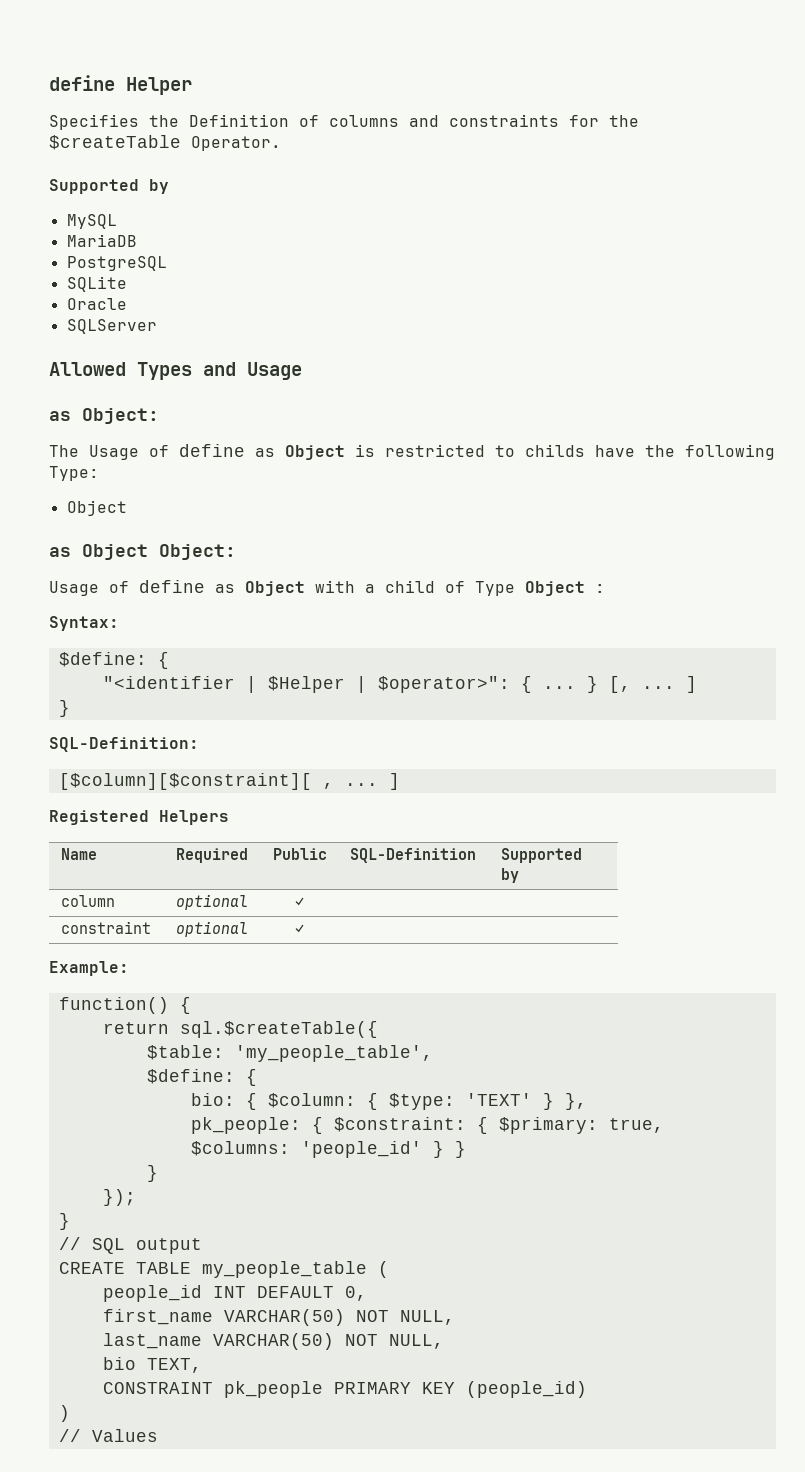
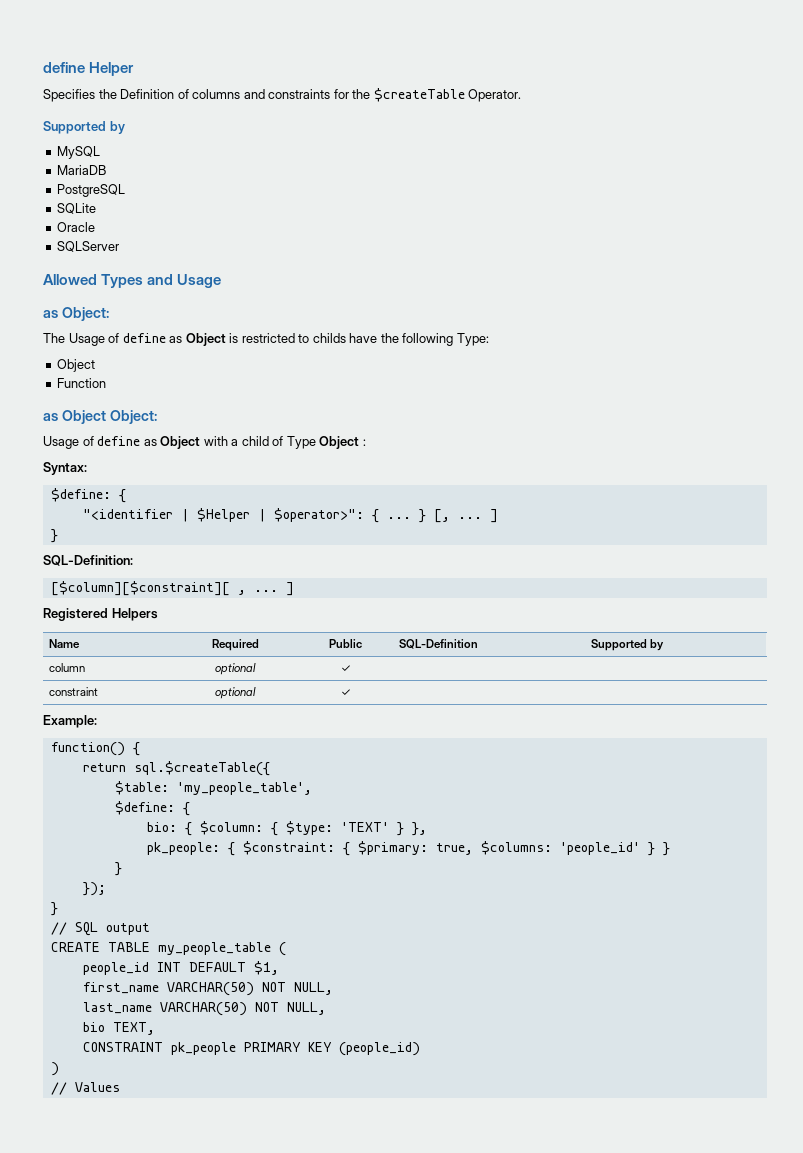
(127, 508) none -> [57,378,107,388] // Function
[344,1286,367,1301] 0, -> [253,961,279,975] $1,

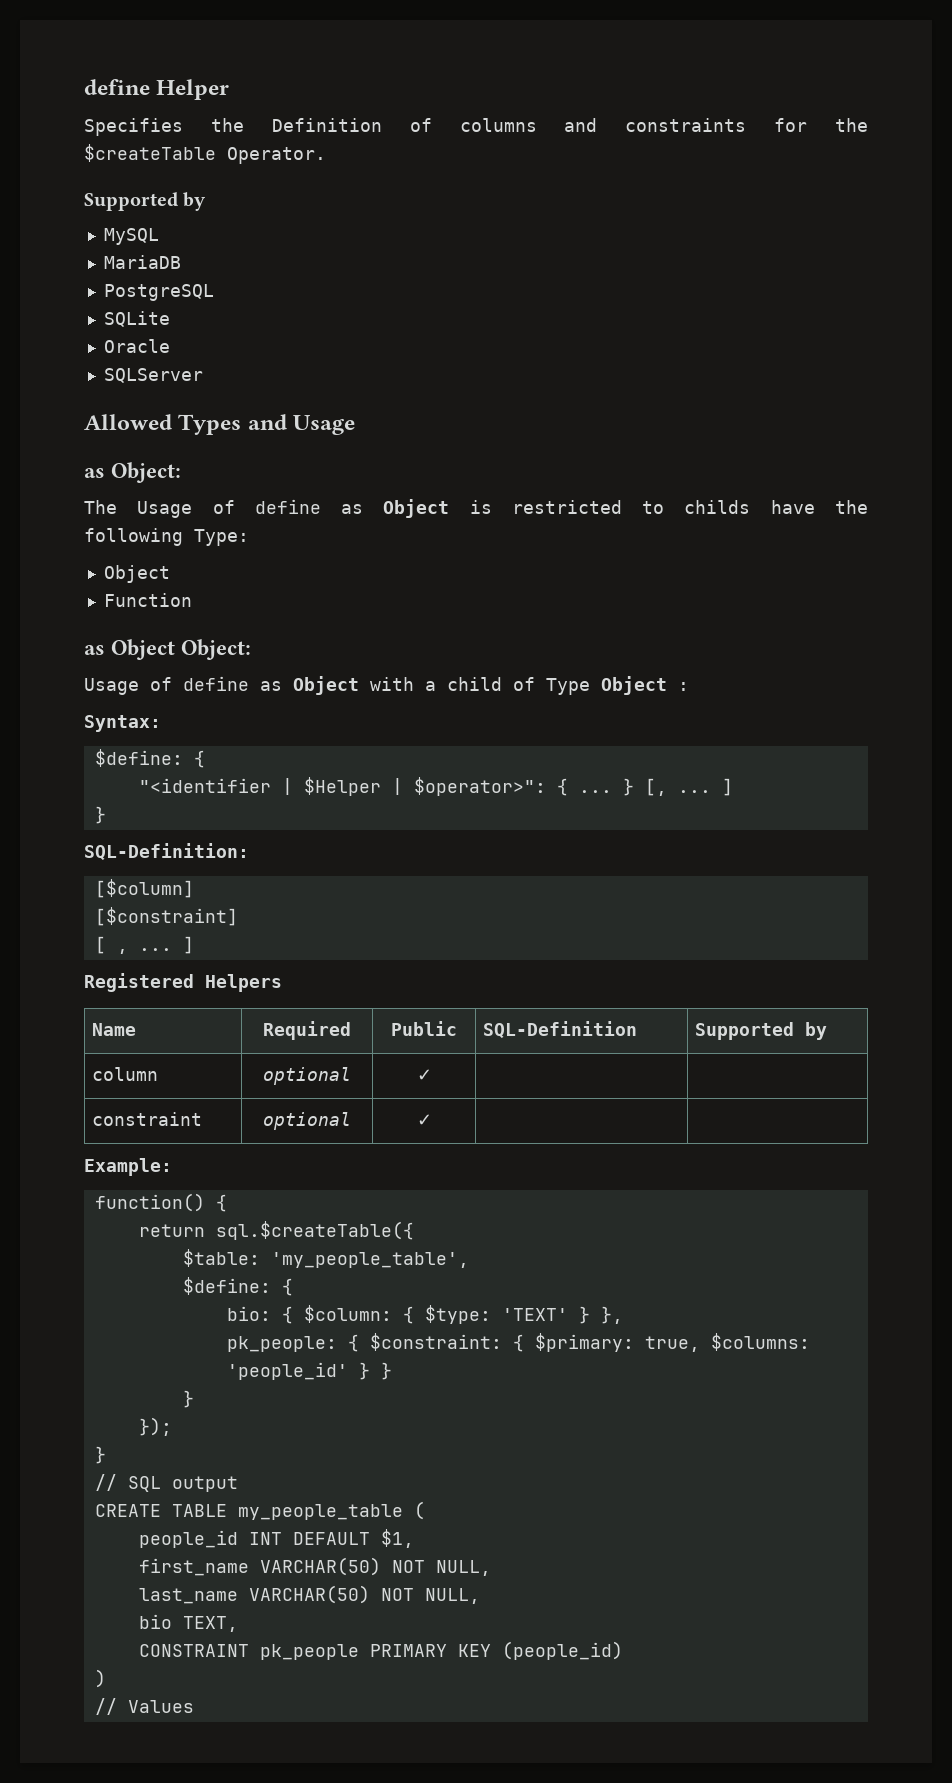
[50,581,230,596] [$column][$constraint][ -> [94,879,194,898] [94,907,238,926] [94,936,106,954] [$column] // [$constraint] // [

